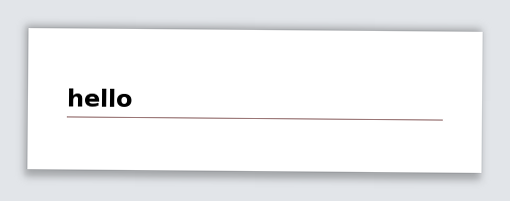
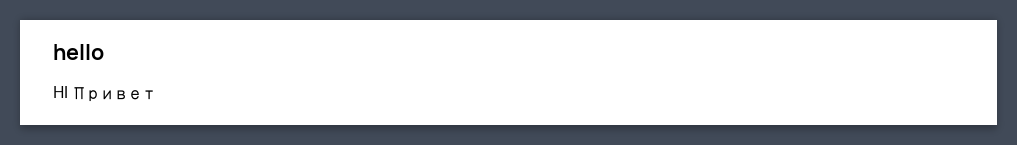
(133, 97) none -> [53,86,157,102] // HI Привет

